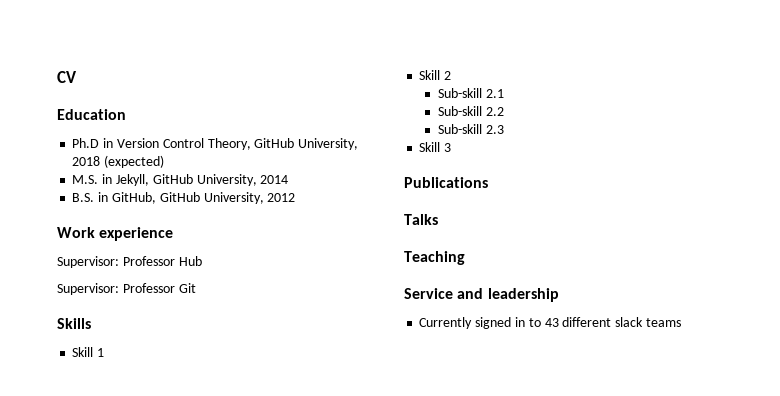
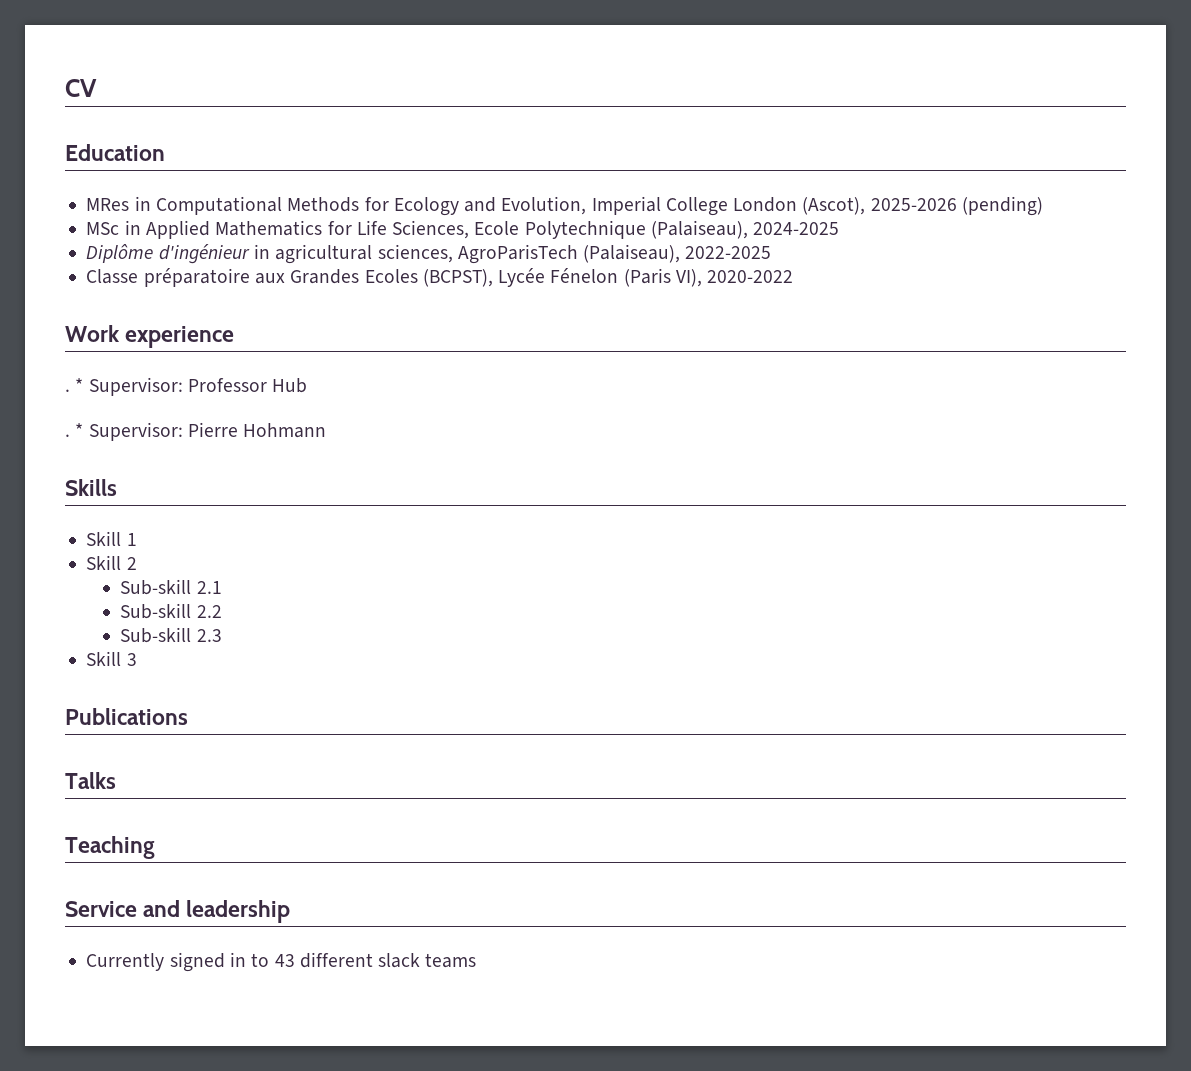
[72,138,359,150] [72,155,165,168] [72,174,289,186] [72,192,296,204] Ph.D in Version Control Theory, GitHub University, 2018 (expected) // M.S. in Jekyll, GitHub University, 2014 // B.S. in GitHub, GitHub University, 2012 -> [86,196,1043,216] [86,220,840,239] [86,244,772,264] [86,268,794,287] MRes in Computational Methods for Ecology and Evolution, Imperial College London (Ascot), 2025-2026 (pending) // MSc in Applied Mathematics for Life Sciences, Ecole Polytechnique (Palaiseau), 2024-2025 // Diplôme d'ingénieur in agricultural sciences, AgroParisTech (Palaiseau), 2022-2025 // Classe préparatoire aux Grandes Ecoles (BCPST), Lycée Fénelon (Paris VI), 2020-2022
(174, 234) none -> [65,378,84,392] . *
[57,283,196,295] Supervisor: Professor Git -> [65,422,327,441] . * Supervisor: Pierre Hohmann

